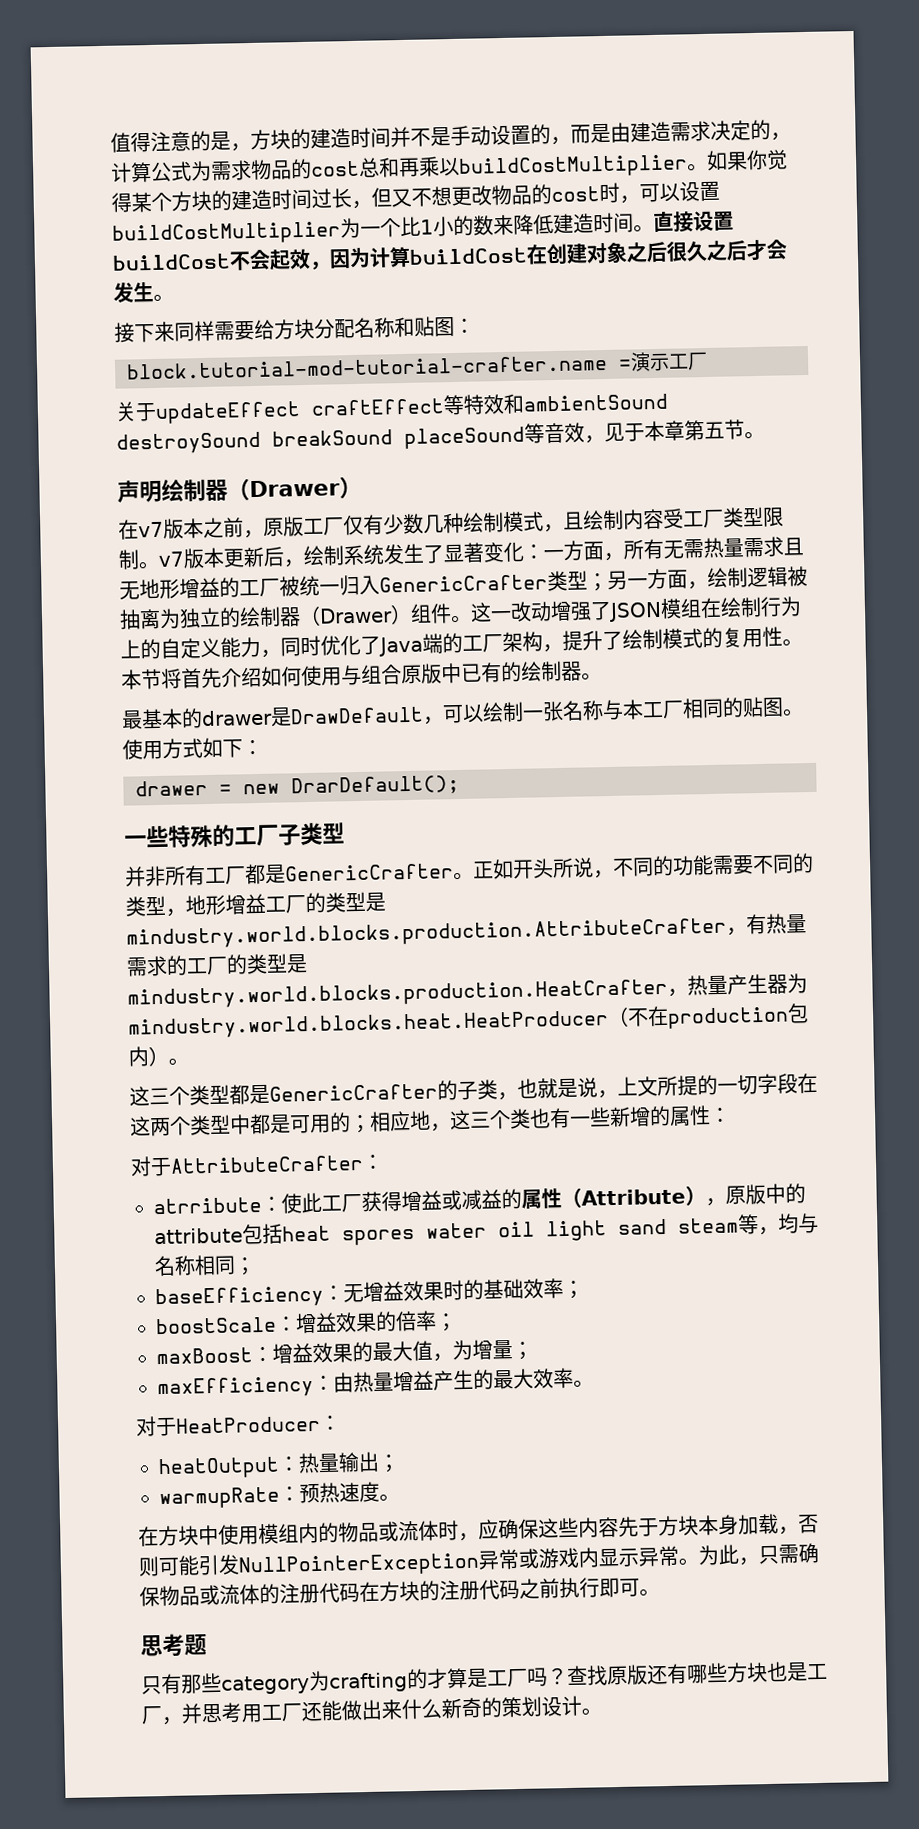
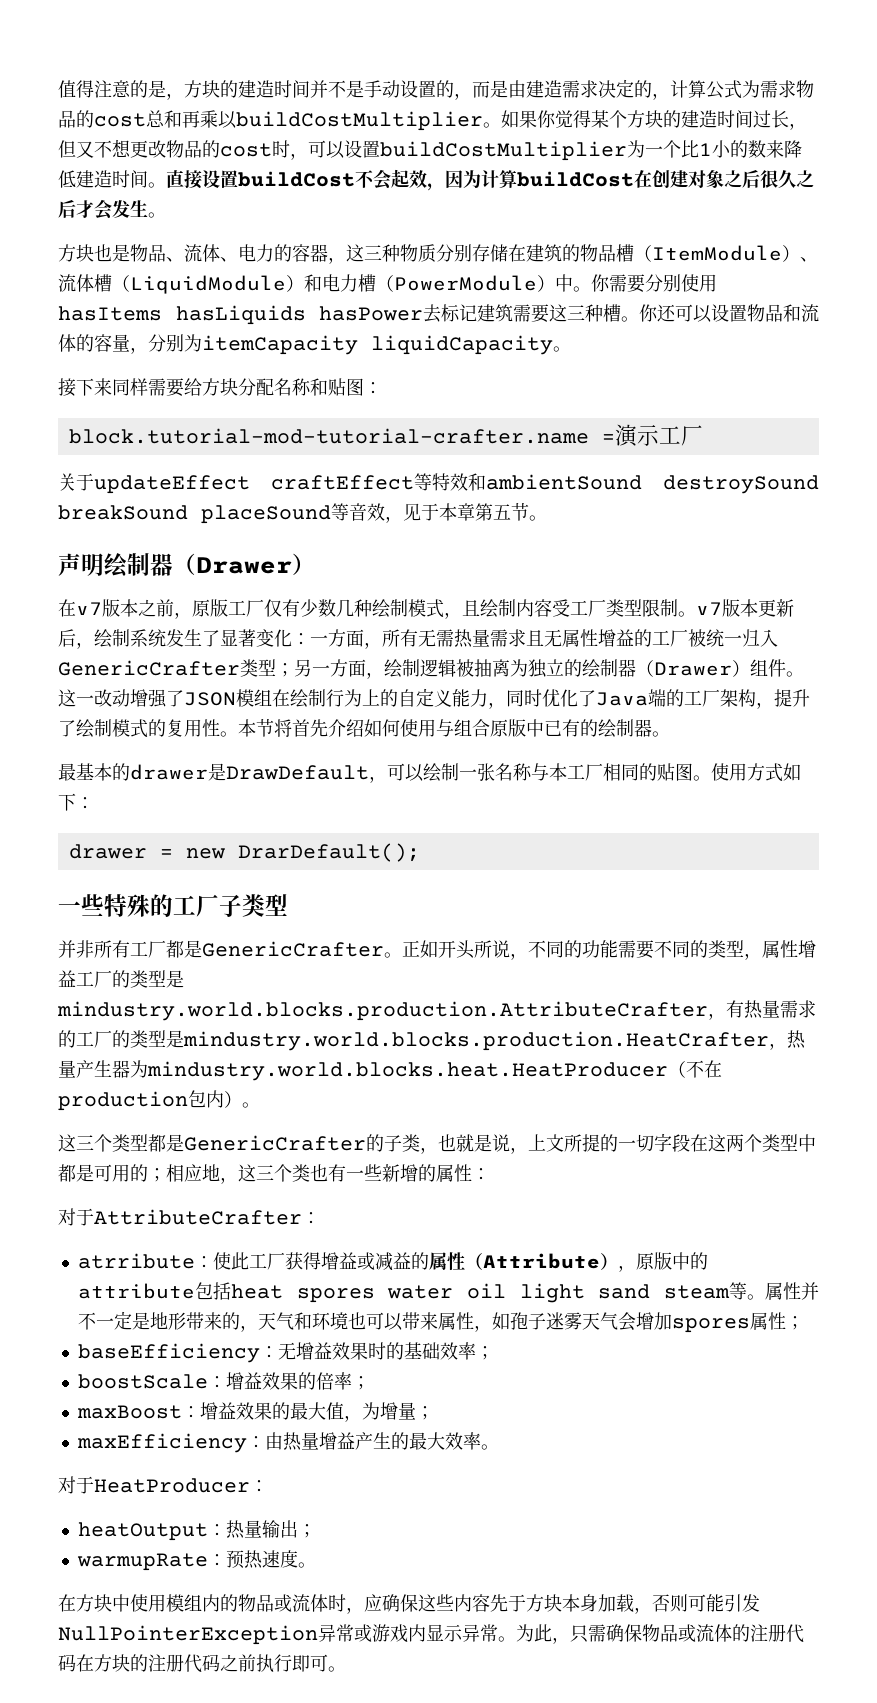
(174, 297) none -> [58,244,818,264] [58,274,717,294] [58,304,819,325] [58,334,571,355] // 方块也是物品、流体、电力的容器，这三种物质分别存储在建筑的物品槽（ItemModule）、流体槽（LiquidModule）和电力槽（PowerModule）中。你需要分别使用hasItems hasLiquids hasPower去标记建筑需要这三种槽。你还可以设置物品和流体的容量，分别为itemCapacity liquidCapacity。
[139,578,180,599] 地形 -> [562,629,598,647] 属性
[185,894,226,916] 地形 -> [762,940,798,958] 属性
[758,1212,819,1236] [154,1254,236,1277] ，均与名称相同 -> [747,1282,819,1300] [77,1311,786,1333] 。属性并不一定是地形带来的，天气和环境也可以带来属性，如孢子迷雾天气会增加spores属性
[140,1633,207,1658] [141,1661,828,1695] [141,1695,602,1726] // 思考题 // 只有那些category为crafting的才算是工厂吗？查找原版还有哪些方块也是工厂，并思考用工厂还能做出来什么新奇的策划设计。 -> (346, 1669) none

